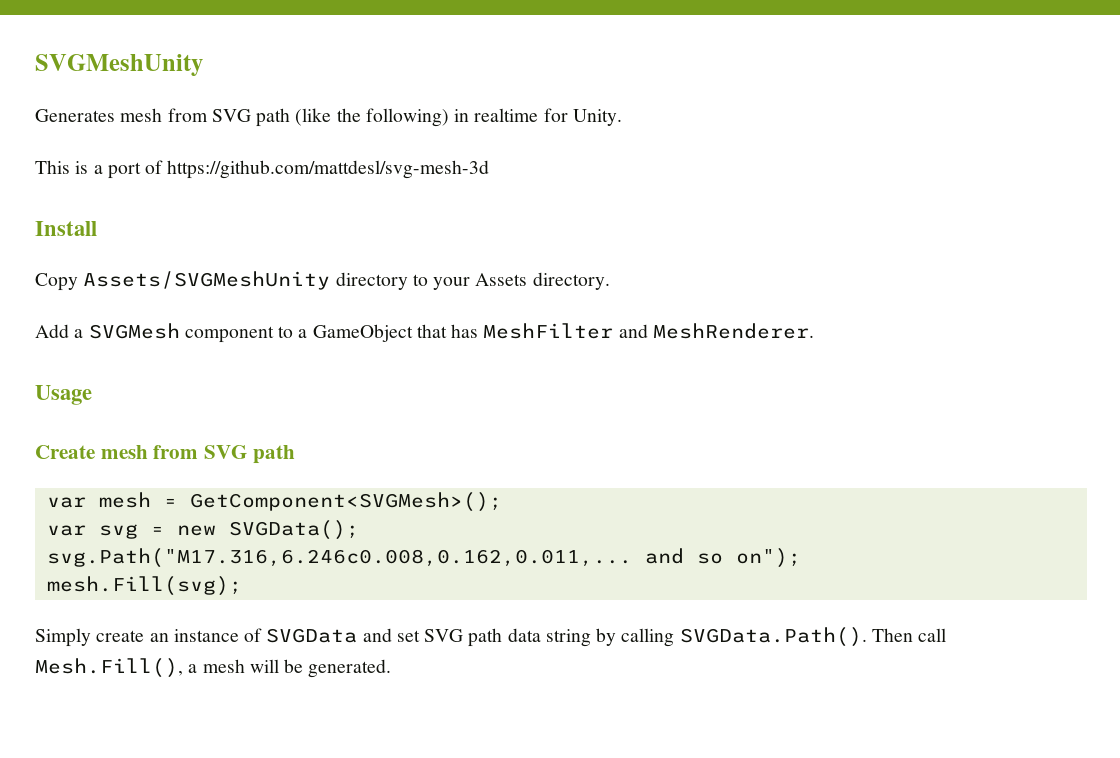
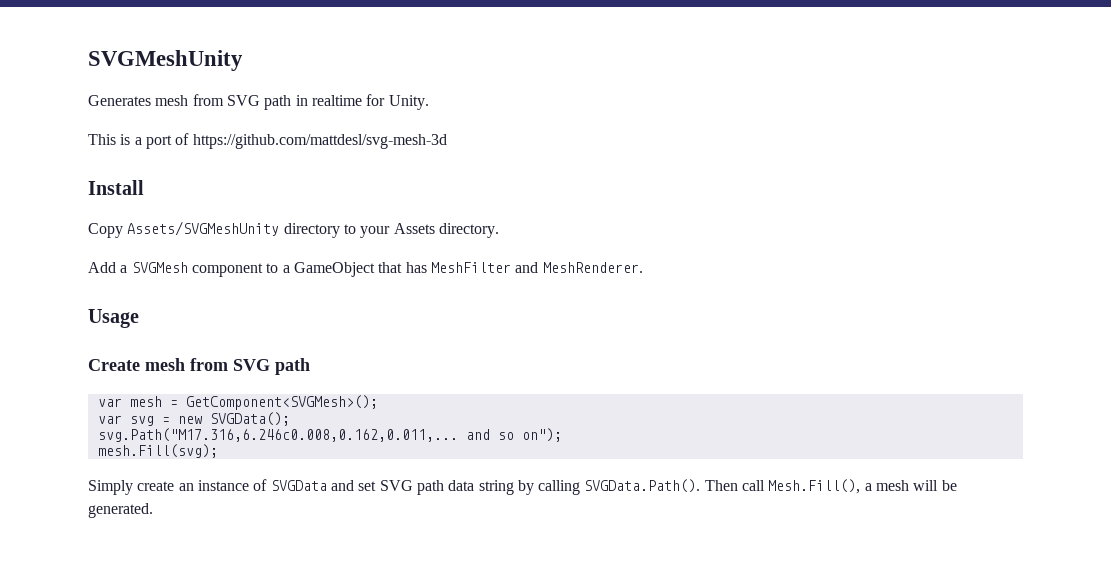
[295,108,449,127] (like the following) -> (292, 102) none

